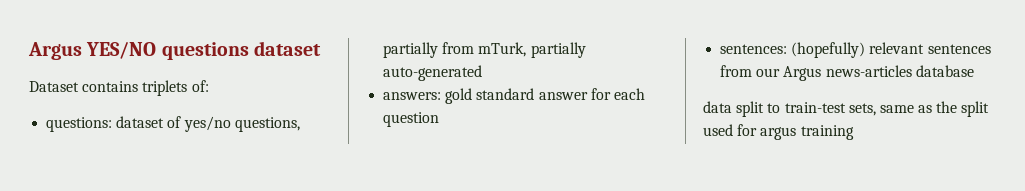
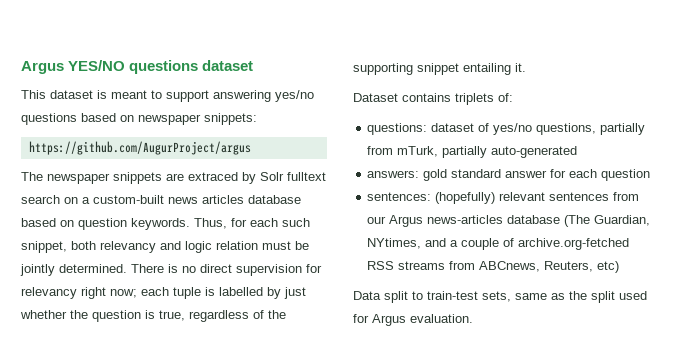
(321, 48) none -> [21,90,314,102] [21,113,257,125] [28,141,251,155] [21,172,326,184] [21,195,301,204] [21,218,310,230] [21,241,309,253] [20,264,322,276] [21,287,306,299] [20,310,286,322] [353,63,526,75] // This dataset is meant to support answering yes/no questions based on newspaper snippets: // https://github.com/AugurProject/argus // The newspaper snippets are extraced by Solr fulltext search on a custom-built news articles database based on question keywords. Thus, for each such snippet, both relevancy and logic relation must be jointly determined. There is no direct supervision for relevancy right now; each tuple is labelled by just whether the question is true, regardless of the supporting snippet entailing it.
[703,101,732,113] // data -> [564,215,651,227] [367,238,630,250] [367,261,620,273] [353,291,381,300] (The Guardian, NYtimes, and a couple of archive.org-fetched RSS streams from ABCnews, Reuters, etc) // Data
[760,125,854,140] argus training -> [372,314,473,326] Argus evaluation.

